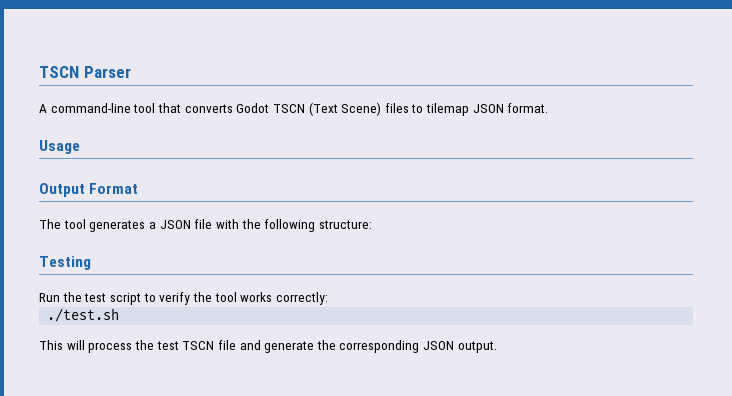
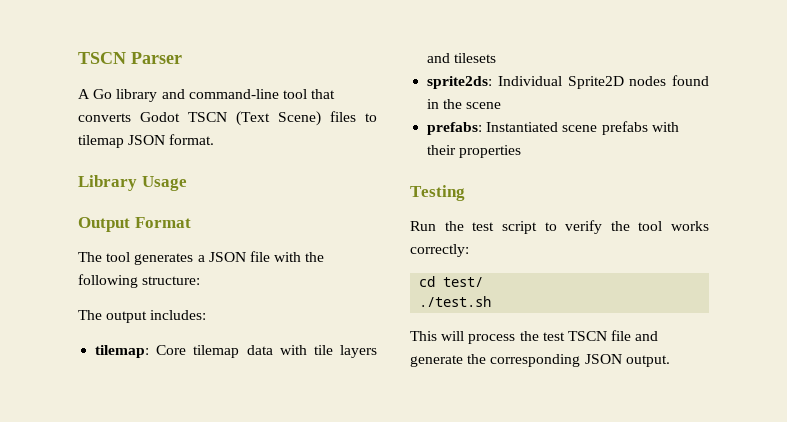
(47, 108) none -> [93,89,185,102] Go library and
(549, 108) none -> [78,175,137,191] Library
(372, 224) none -> [78,310,207,323] [95,345,377,358] [427,53,497,63] [427,75,709,89] [427,99,502,109] [427,121,679,135] [427,145,522,158] // The output includes: // tilemap: Core tilemap data with tile layers and tilesets // sprite2ds: Individual Sprite2D nodes found in the scene // prefabs: Instantiated scene prefabs with their properties
(328, 298) none -> [419,276,484,287] // cd test/

